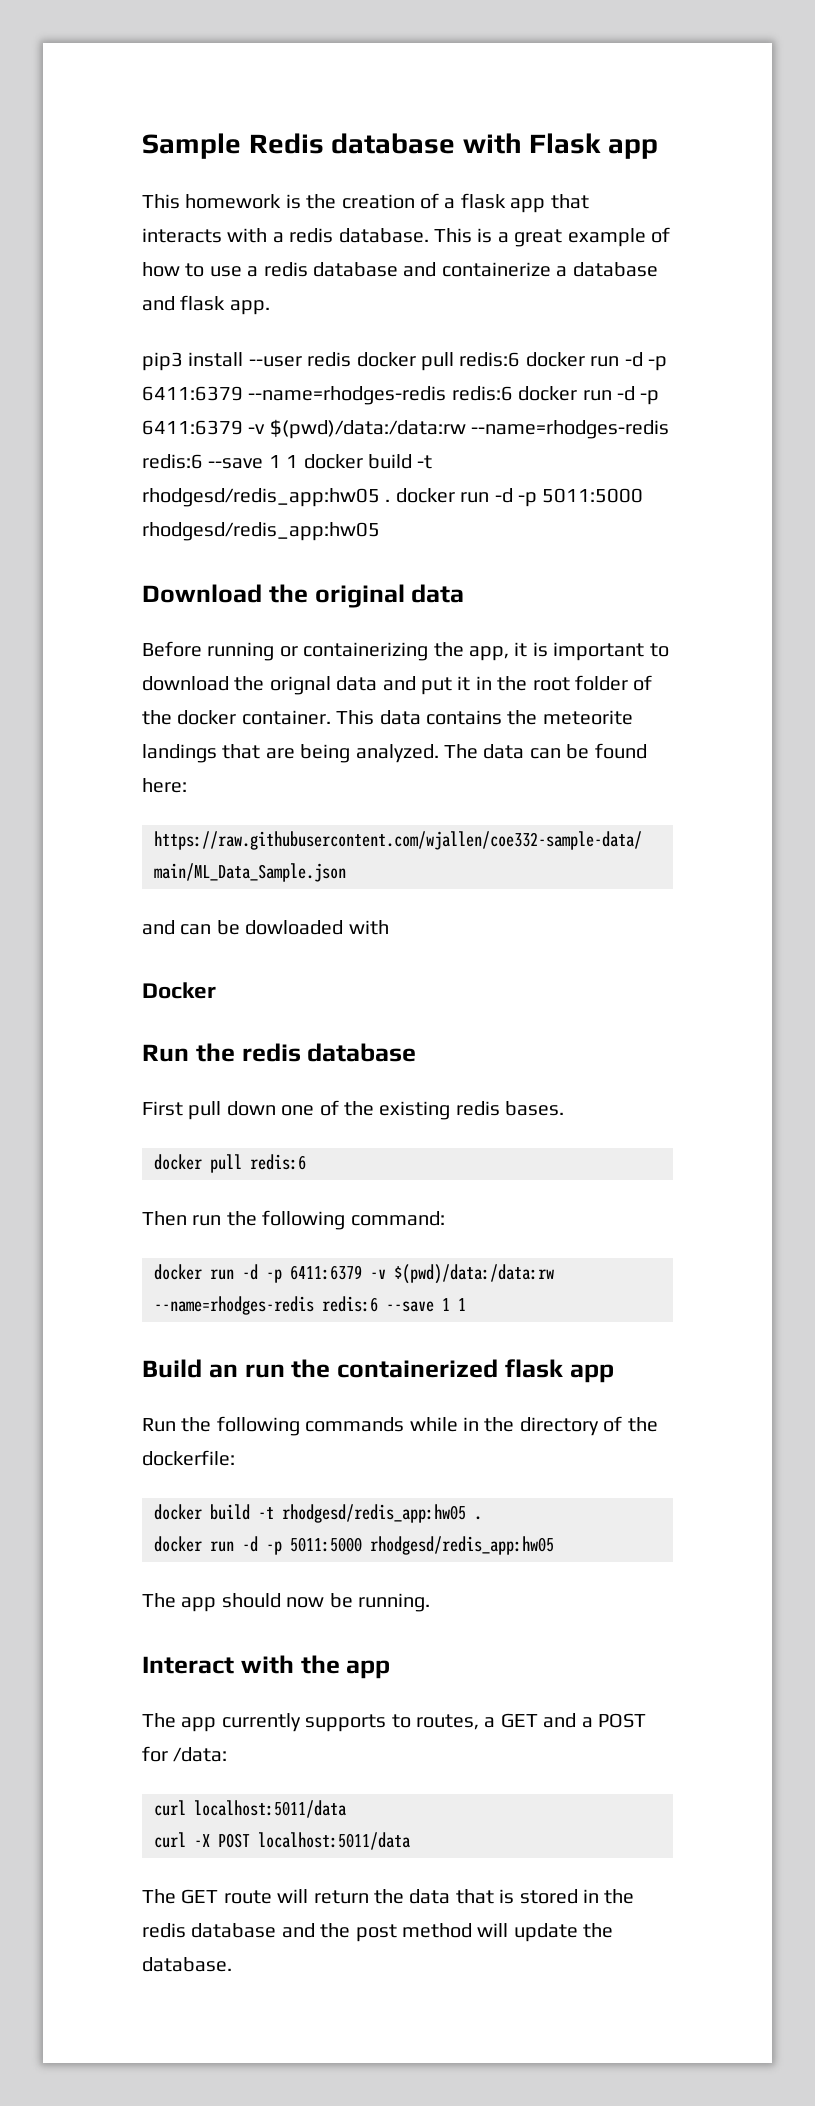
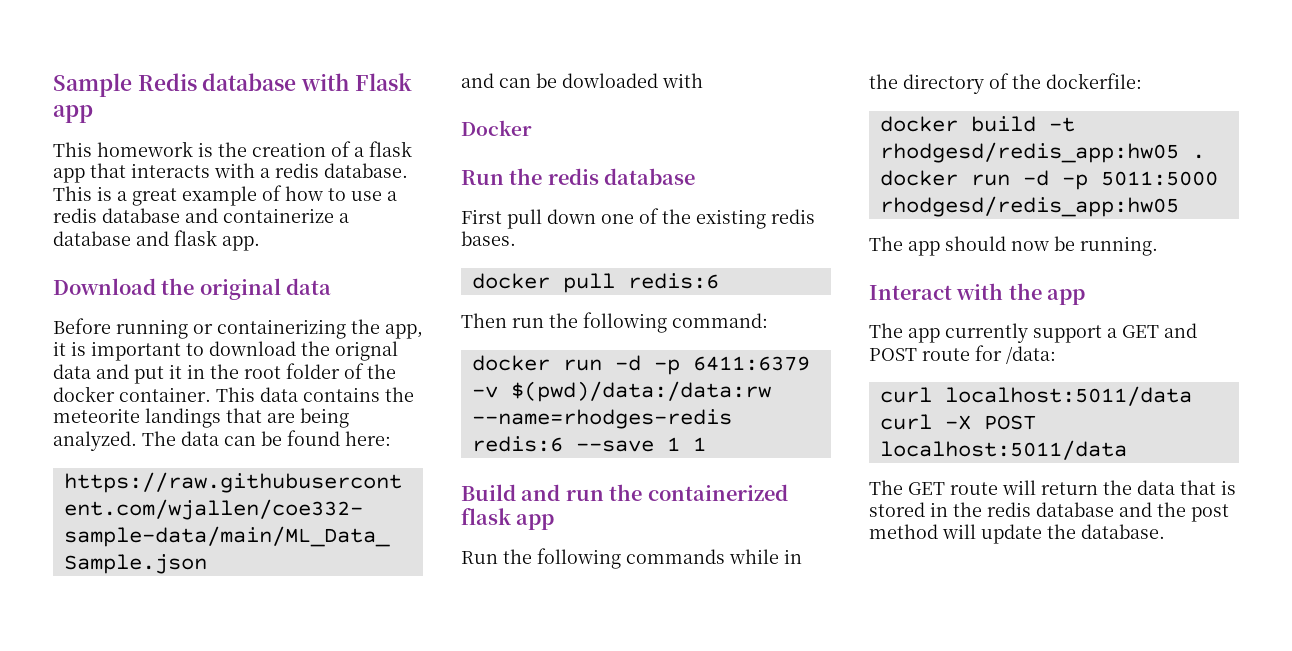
[142,352,667,371] [142,386,660,405] [142,419,670,439] [142,454,433,469] [142,488,644,507] [142,522,380,541] // pip3 install --user redis docker pull redis:6 docker run -d -p 6411:6379 --name=rhodges-redis redis:6 docker run -d -p 6411:6379 -v $(pwd)/data:/data:rw --name=rhodges-redis redis:6 --save 1 1 docker build -t rhodgesd/redis_app:hw05 . docker run -d -p 5011:5000 rhodgesd/redis_app:hw05 -> (260, 243) none
[208,1364,238,1378] an -> [521,484,561,501] and
[305,1714,479,1732] supports to routes, -> [1033,325,1102,343] support
[581,1713,646,1728] a POST -> [869,348,970,361] POST route

